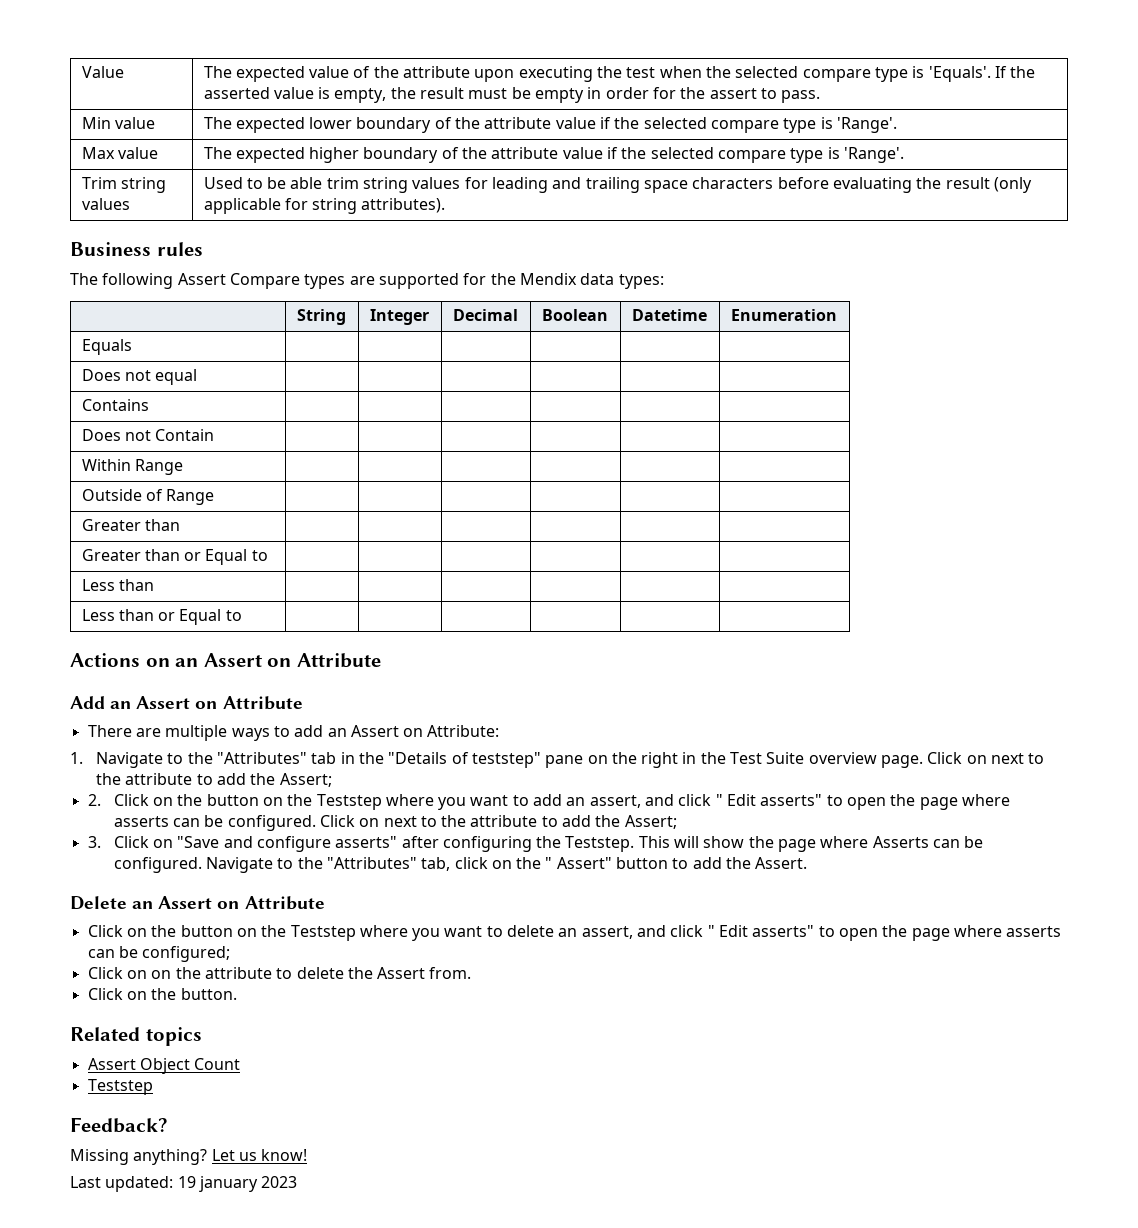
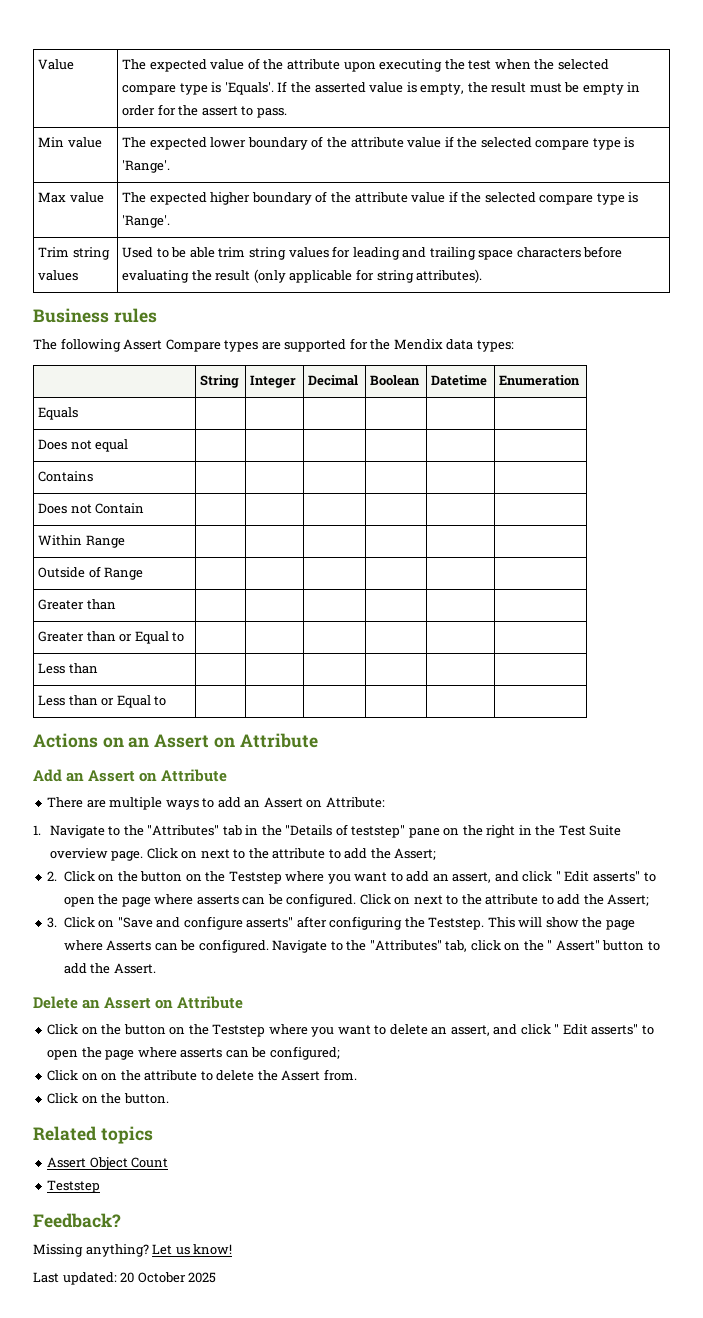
[177,1176,298,1192] 19 january 2023 -> [120,1272,217,1283] 20 October 2025

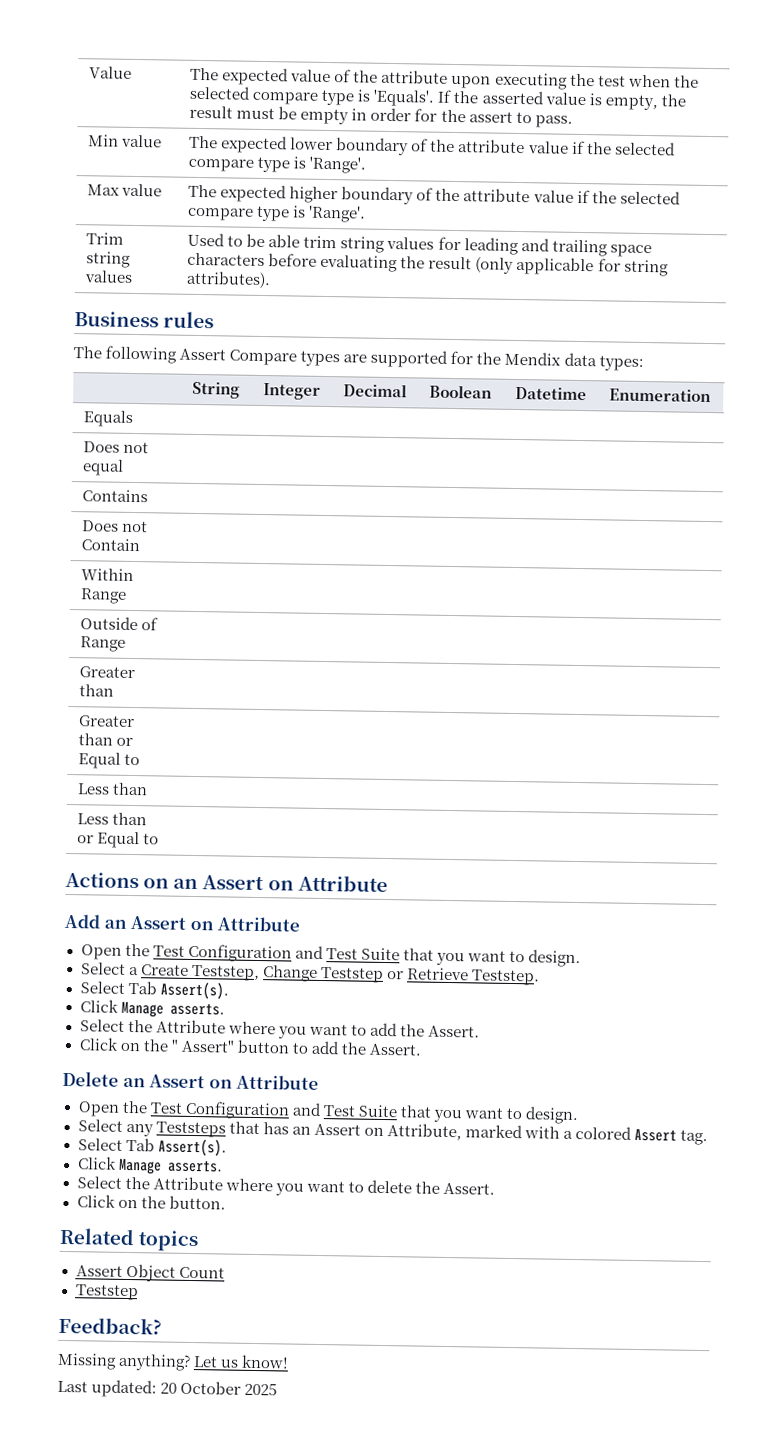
[47,797,385,810] [33,824,622,838] [49,848,437,861] [47,871,282,884] There are multiple ways to add an Assert on Attribute: // 1. Navigate to the "Attributes" tab in the "Details of teststep" pane on the right in the Test Suite overview page. Click on next to the attribute to add the Assert; // 2. Click on the button on the Teststep -> [80,943,582,968] [80,962,540,986] [79,980,229,1000] [79,999,225,1018] [79,1019,226,1034] Open the Test Configuration and Test Suite that you want to design. // Select a Create Teststep, Change Teststep or Retrieve Teststep. // Select Tab Assert(s). // Click Manage asserts. // Select the Attribute
[432,871,656,883] [63,893,650,907] [47,916,635,930] [63,939,501,953] an assert, and click " Edit asserts" to open the page where asserts can be configured. Click on next to the attribute to add the Assert; // 3. Click on "Save and configure asserts" after configuring the Teststep. This will show the page where Asserts can be configured. Navigate to the "Attributes" tab, click -> [399,1024,480,1038] [78,1037,119,1051] the Assert. // Click
[47,1024,266,1037] Click on the button on the Teststep -> [77,1100,580,1125] [77,1119,709,1146] [77,1137,227,1157] [77,1156,223,1175] [76,1176,223,1191] Open the Test Configuration and Test Suite that you want to design. // Select any Teststeps that has an Assert on Attribute, marked with a colored Assert tag. // Select Tab Assert(s). // Click Manage asserts. // Select the Attribute
[431,1024,654,1036] [47,1046,340,1060] [47,1069,357,1081] an assert, and click " Edit asserts" to open the page where asserts can be configured; // Click on on the attribute to delete the Assert from. -> [414,1181,495,1195] the Assert.

